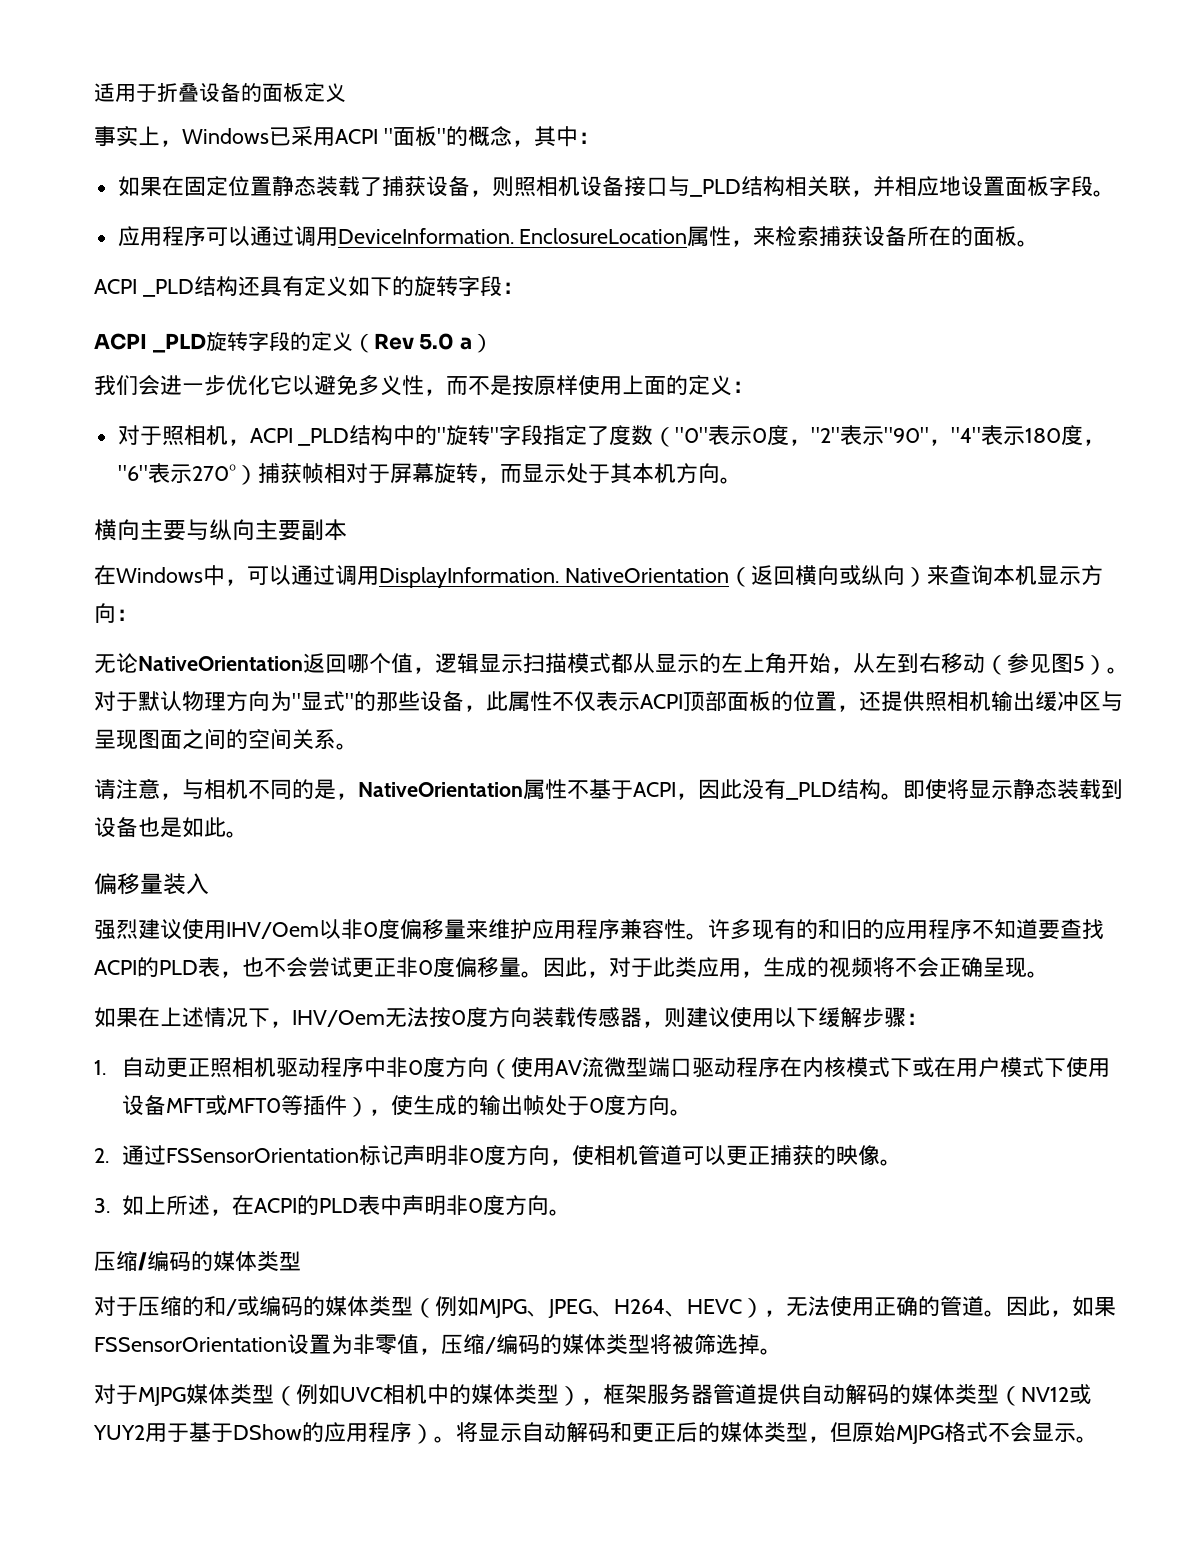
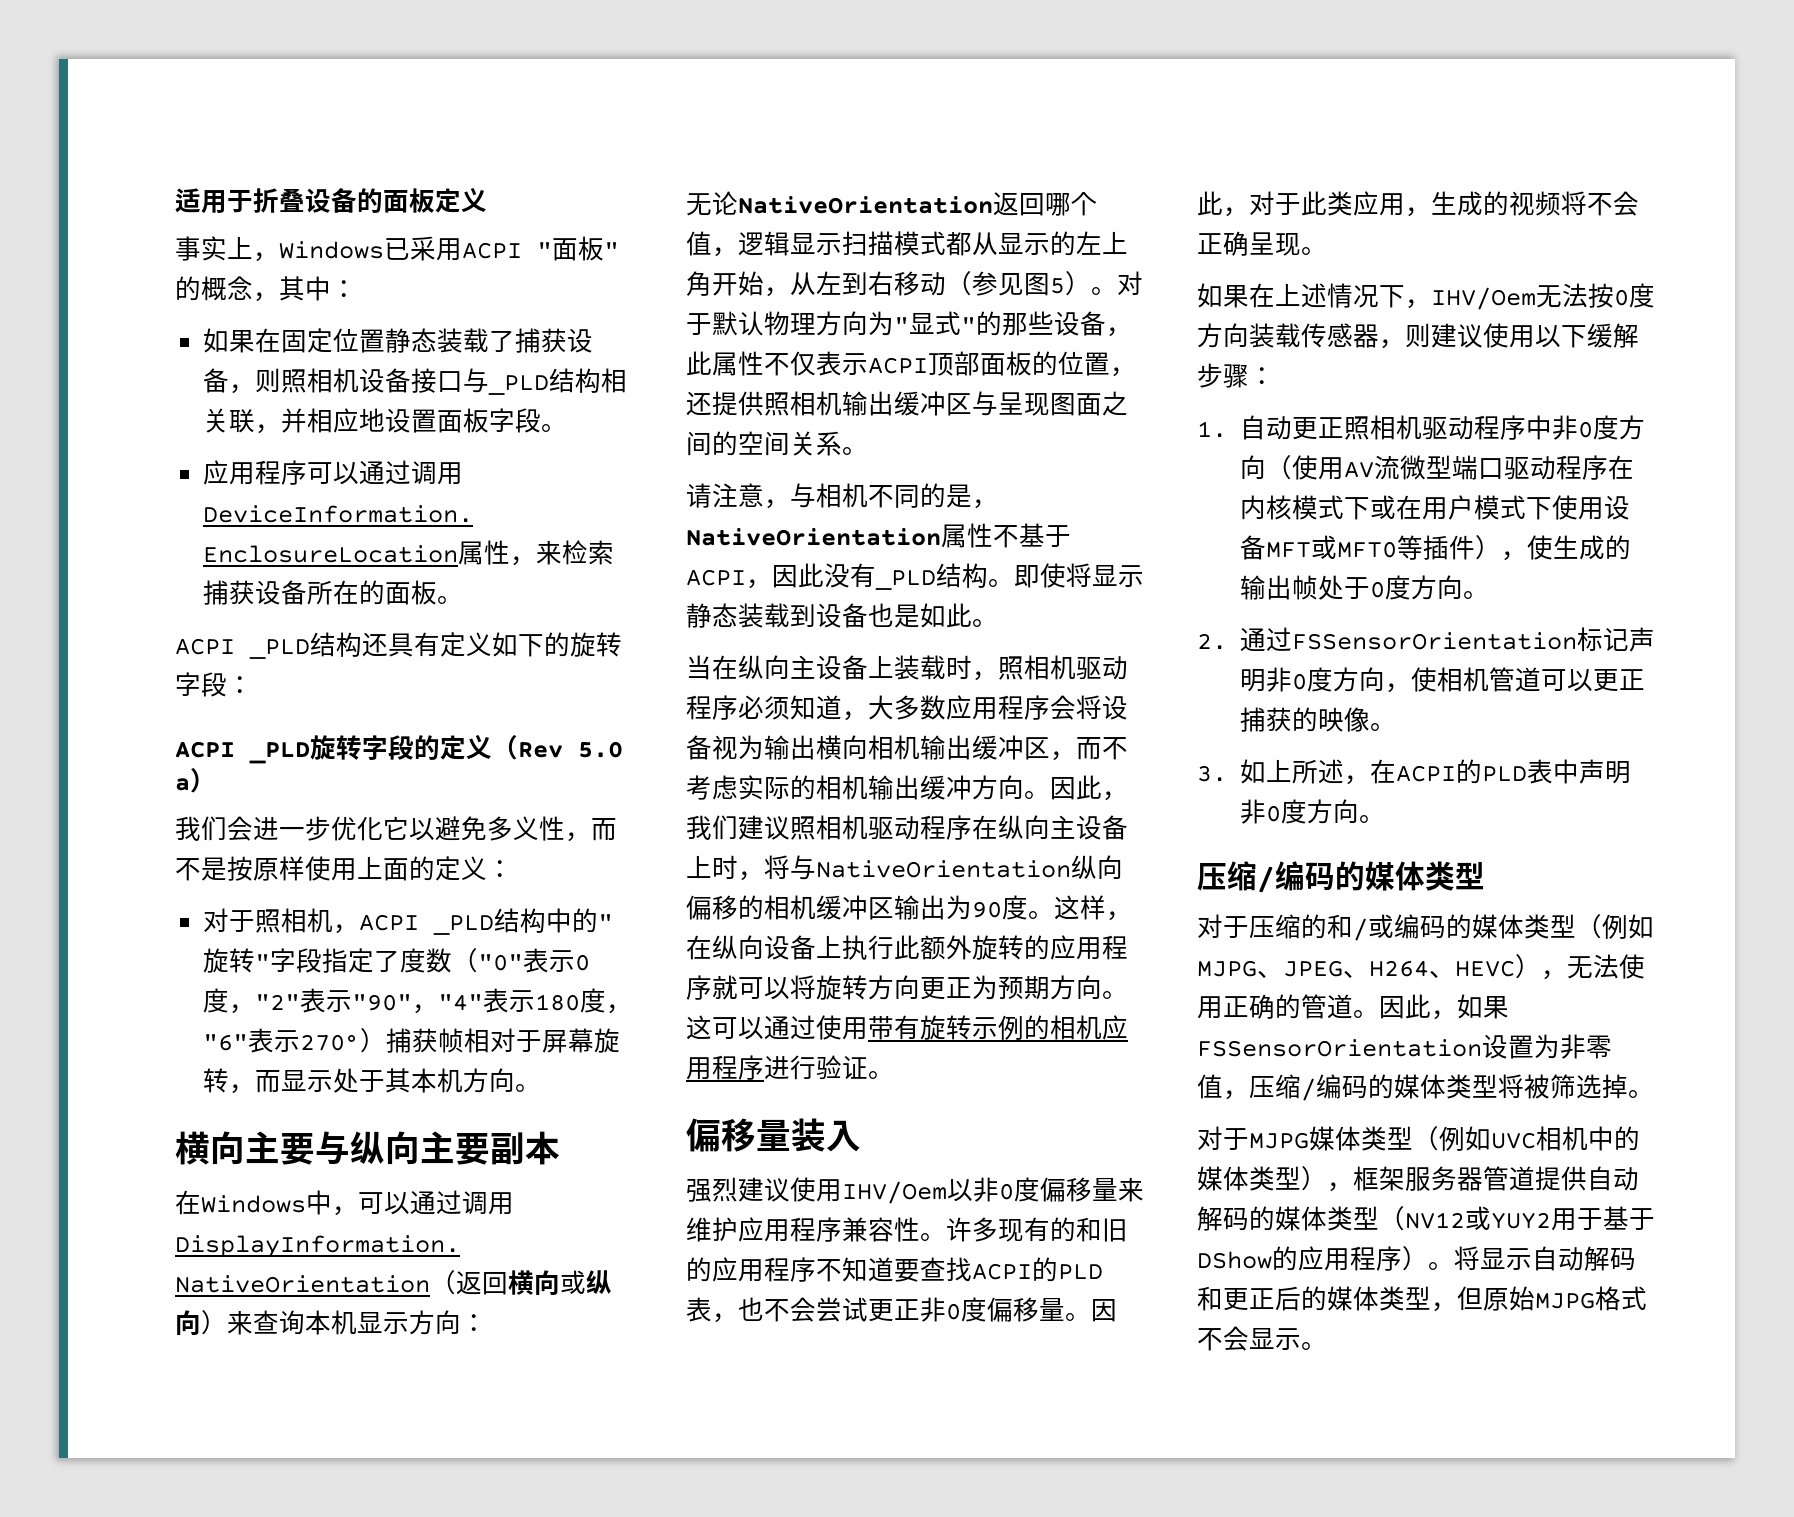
(248, 834) none -> [686,655,1128,681] [686,695,1128,721] [686,735,1128,761] [686,775,1128,801] [686,815,1128,840] [686,855,1123,881] [686,895,1132,921] [686,935,1128,960] [686,975,1128,1000] [686,1015,1128,1040] [686,1055,894,1080] // 当在纵向主设备上装载时，照相机驱动程序必须知道，大多数应用程序会将设备视为输出横向相机输出缓冲区，而不考虑实际的相机输出缓冲方向。因此，我们建议照相机驱动程序在纵向主设备上时，将与NativeOrientation纵向偏移的相机缓冲区输出为90度。这样，在纵向设备上执行此额外旋转的应用程序就可以将旋转方向更正为预期方向。这可以通过使用带有旋转示例的相机应用程序进行验证。

